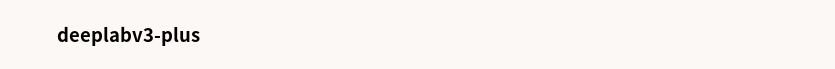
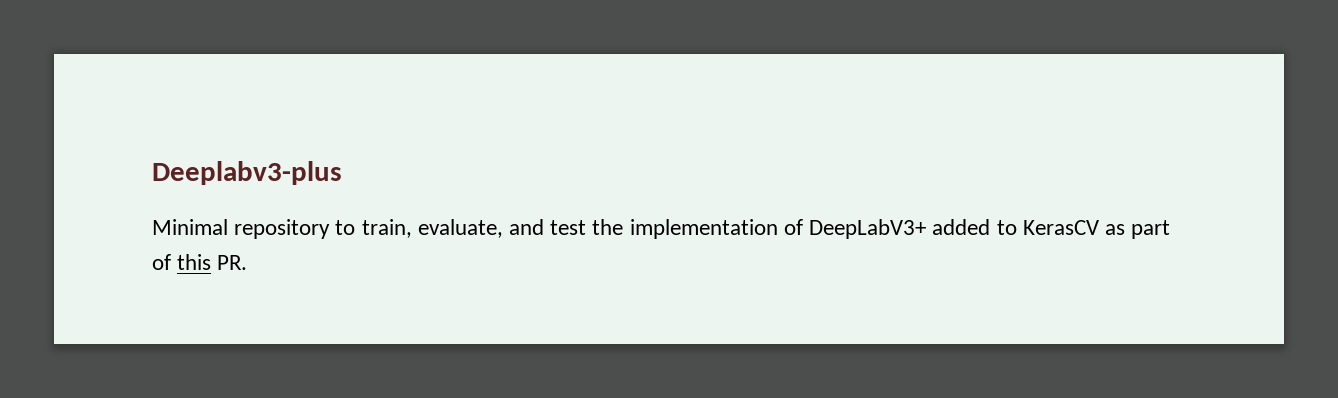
[57,26,200,46] deeplabv3-plus -> [152,161,342,185] [152,219,1171,239] [152,254,248,270] Deeplabv3-plus // Minimal repository to train, evaluate, and test the implementation of DeepLabV3+ added to KerasCV as part of this PR.

